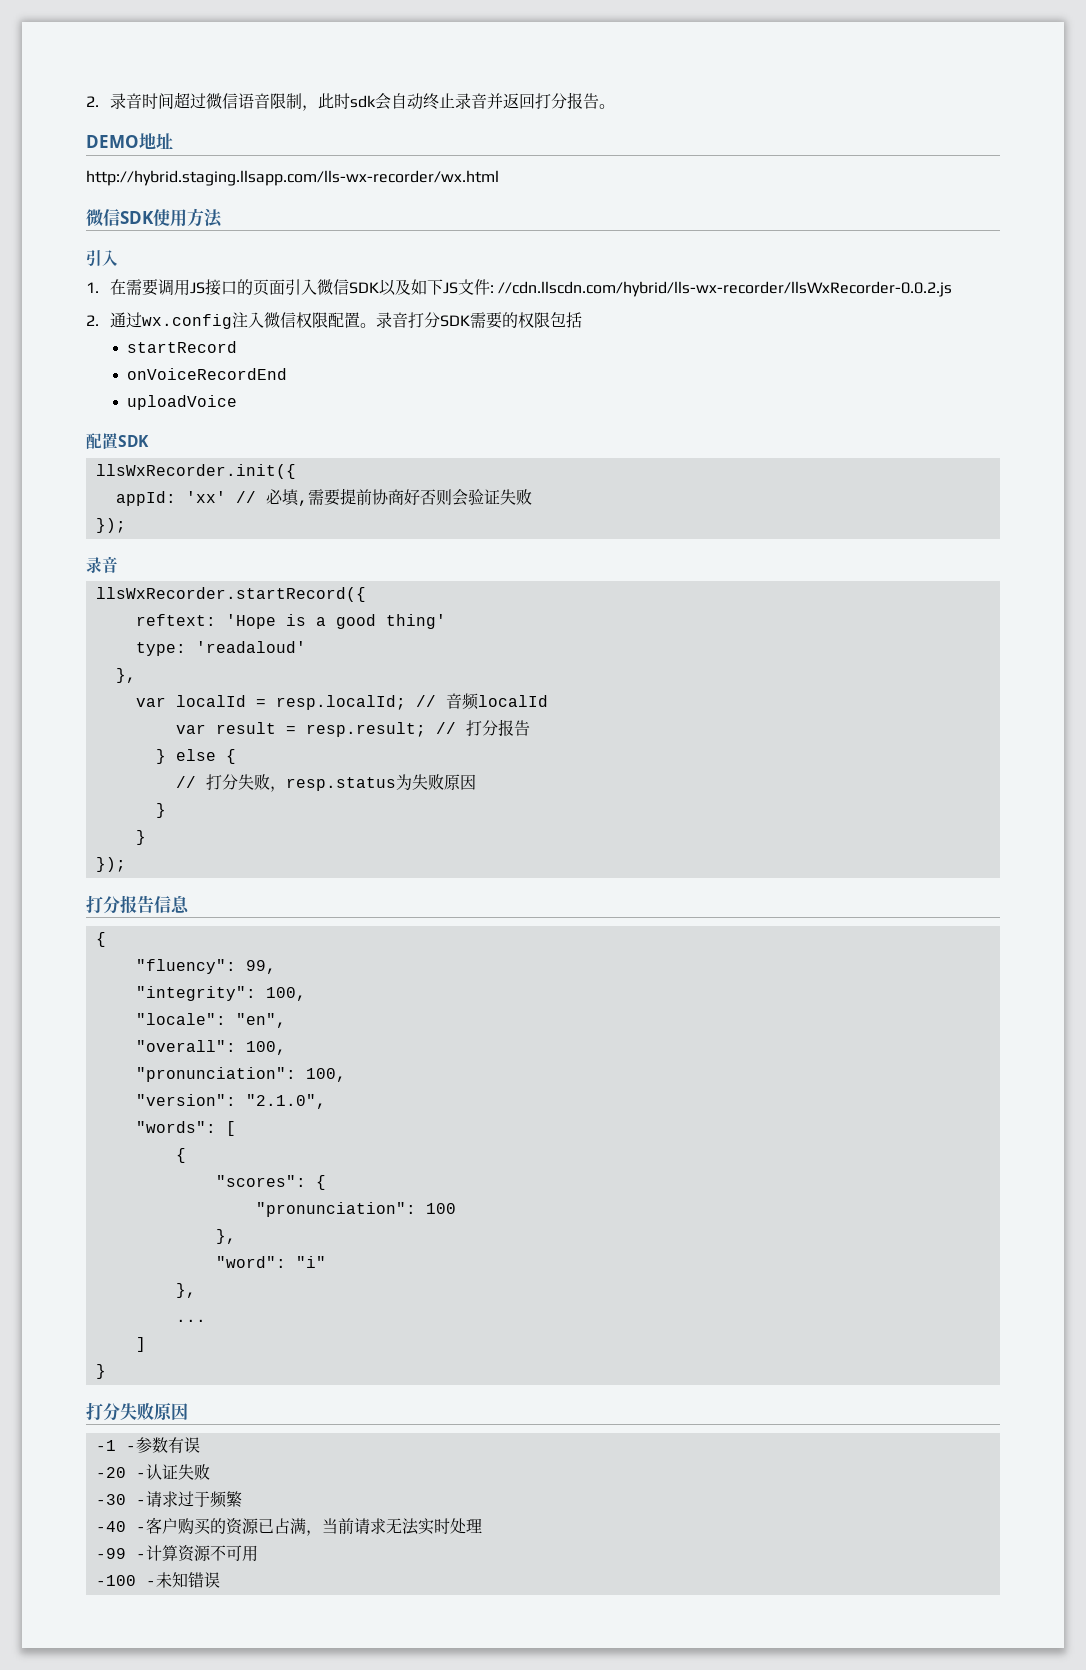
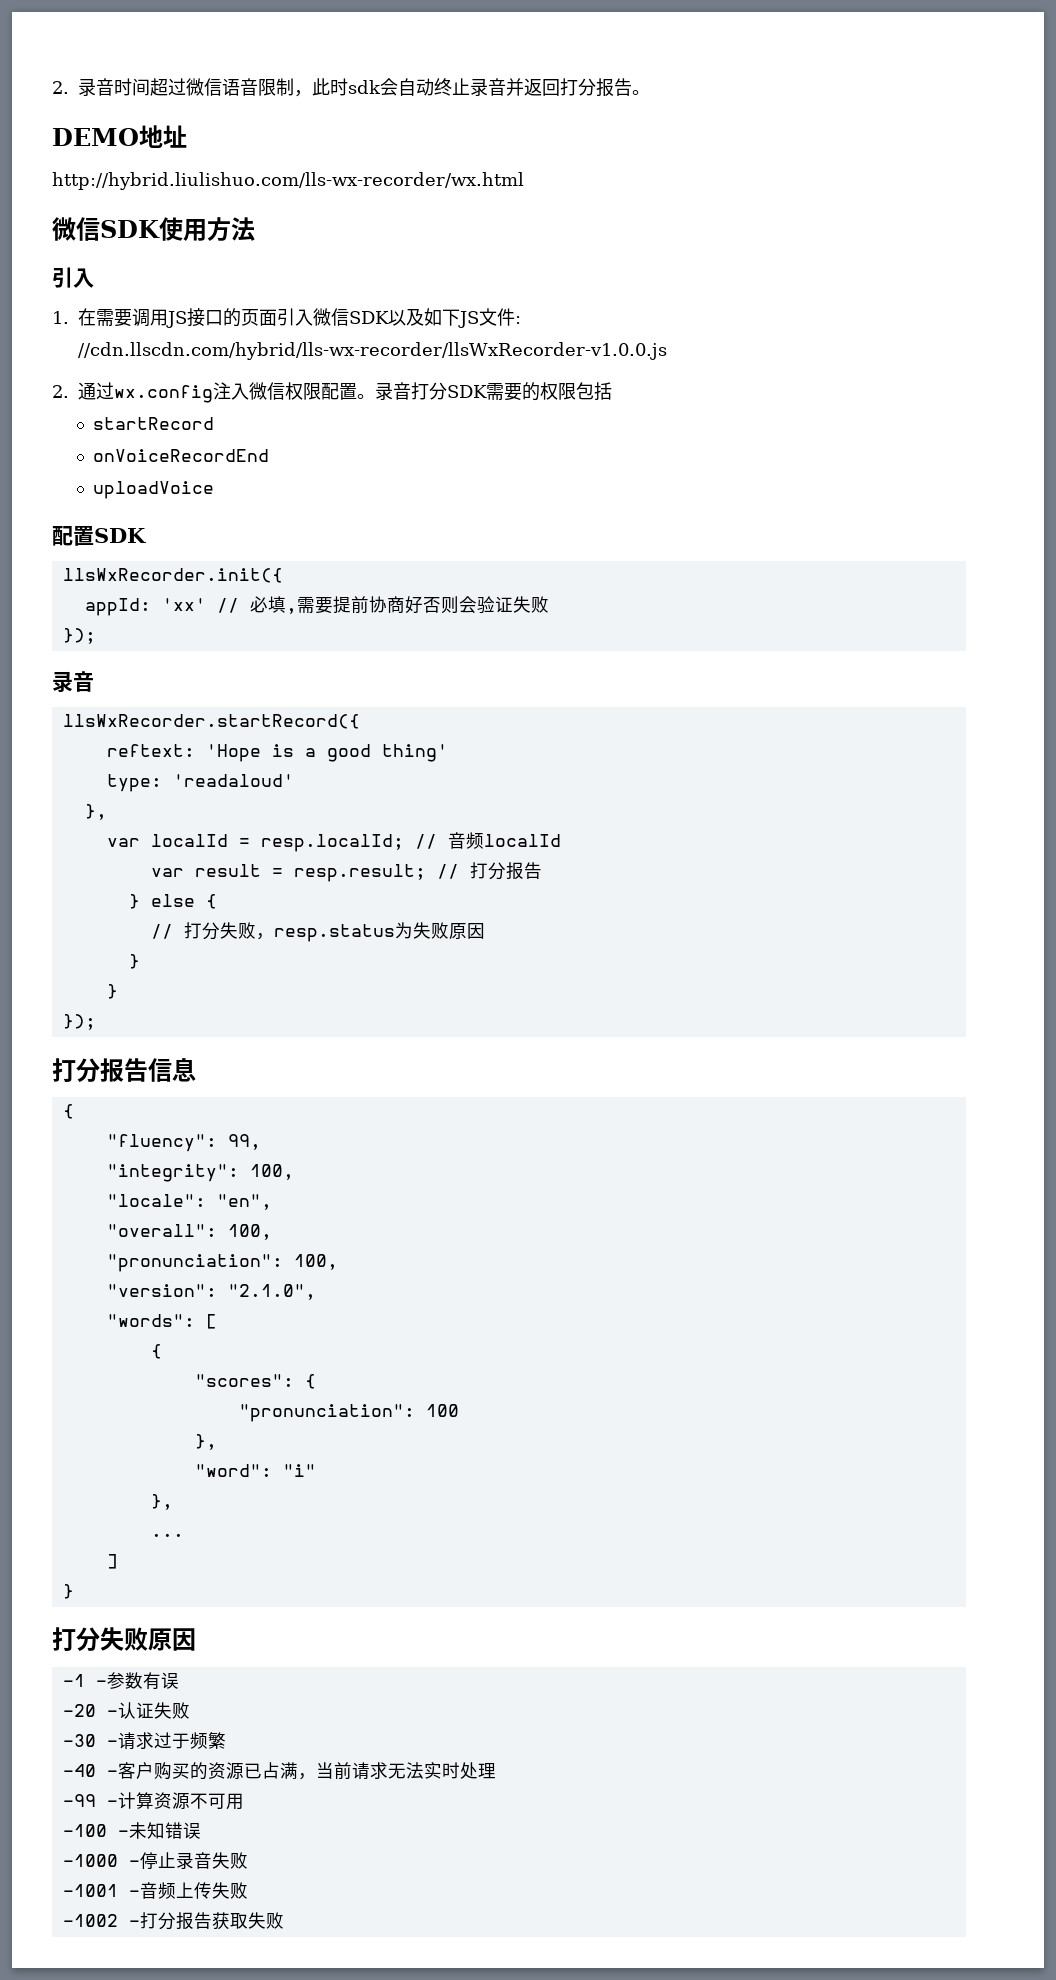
[86,170,499,186] http://hybrid.staging.llsapp.com/lls-wx-recorder/wx.html -> [52,172,524,190] http://hybrid.liulishuo.com/lls-wx-recorder/wx.html
[497,281,952,297] //cdn.llscdn.com/hybrid/lls-wx-recorder/llsWxRecorder-0.0.2.js -> [78,342,667,360] //cdn.llscdn.com/hybrid/lls-wx-recorder/llsWxRecorder-v1.0.0.js
(220, 1580) none -> [62,1852,248,1869] [62,1882,248,1899] [62,1912,284,1930] // -1000 -停止录音失败 // -1001 -音频上传失败 // -1002 -打分报告获取失败

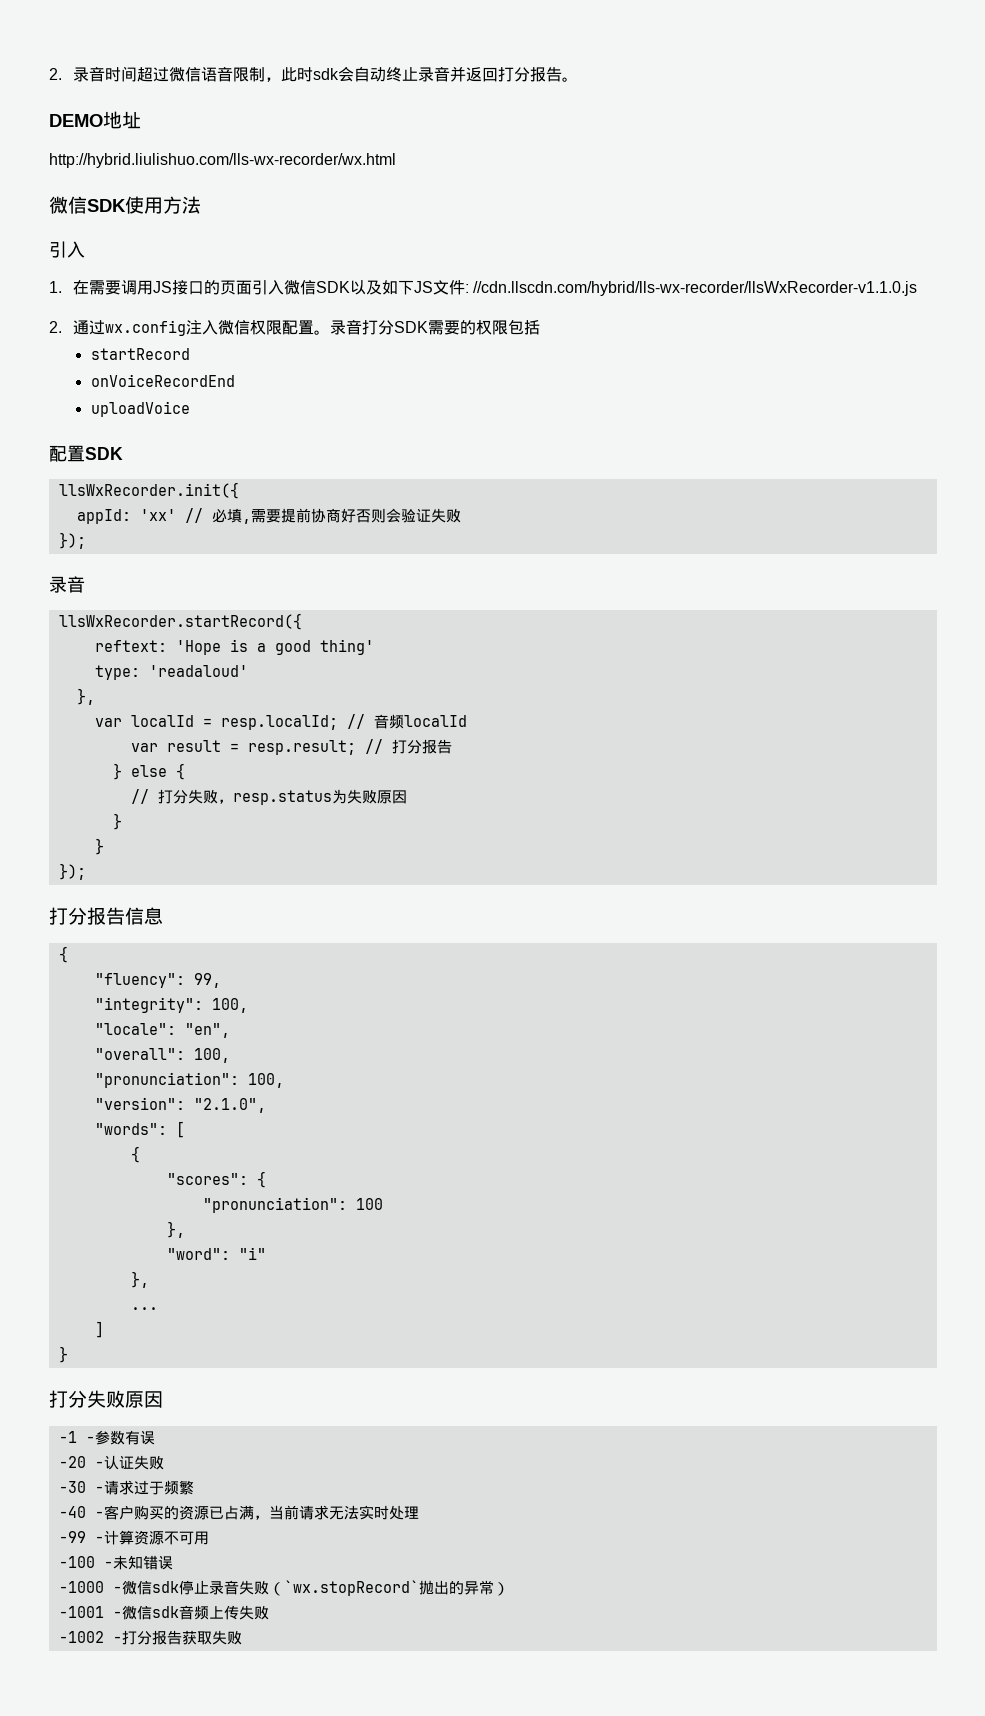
[78,342,667,360] //cdn.llscdn.com/hybrid/lls-wx-recorder/llsWxRecorder-v1.0.0.js -> [473,281,918,296] //cdn.llscdn.com/hybrid/lls-wx-recorder/llsWxRecorder-v1.1.0.js
(140, 1863) none -> [121,1580,179,1595] 微信sdk
(248, 1860) none -> [268,1580,509,1596] （`wx.stopRecord`抛出的异常）
(140, 1893) none -> [121,1605,179,1620] 微信sdk

